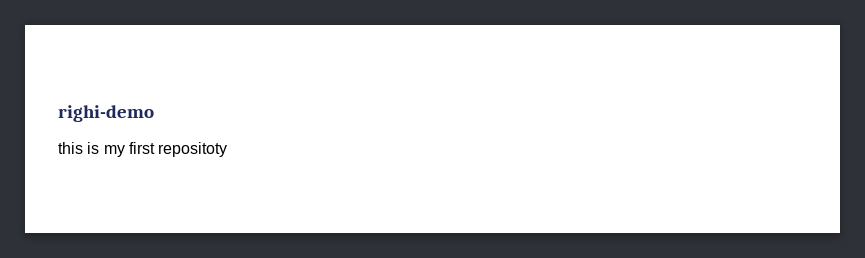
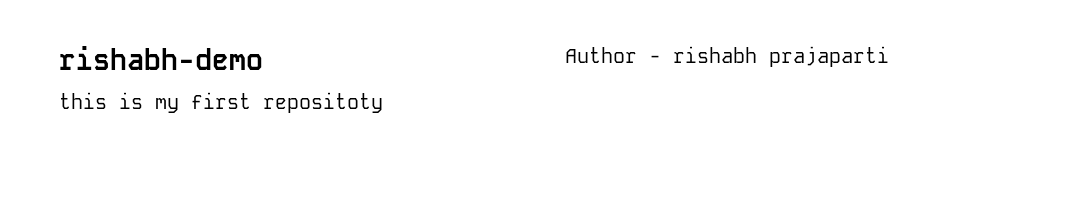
[58,105,154,122] righi-demo -> [59,46,263,70] rishabh-demo
(228, 149) none -> [565,46,889,67] // Author - rishabh prajaparti

